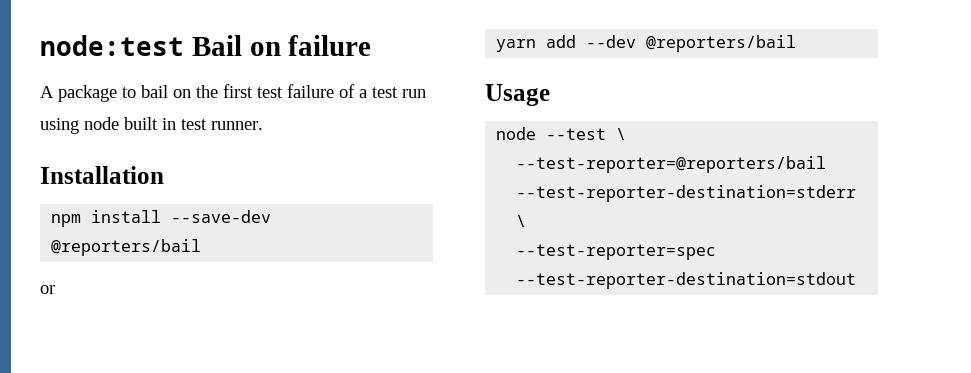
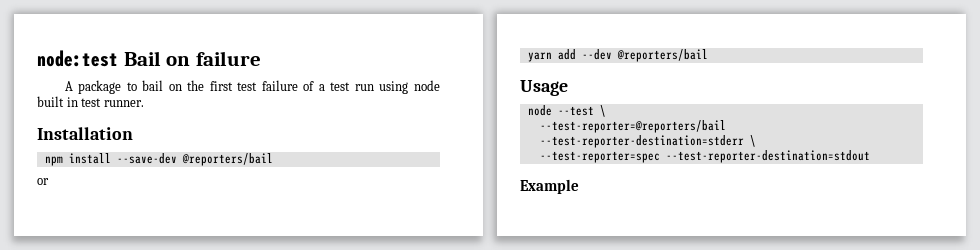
(857, 280) none -> [520,179,579,194] // Example

